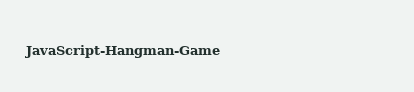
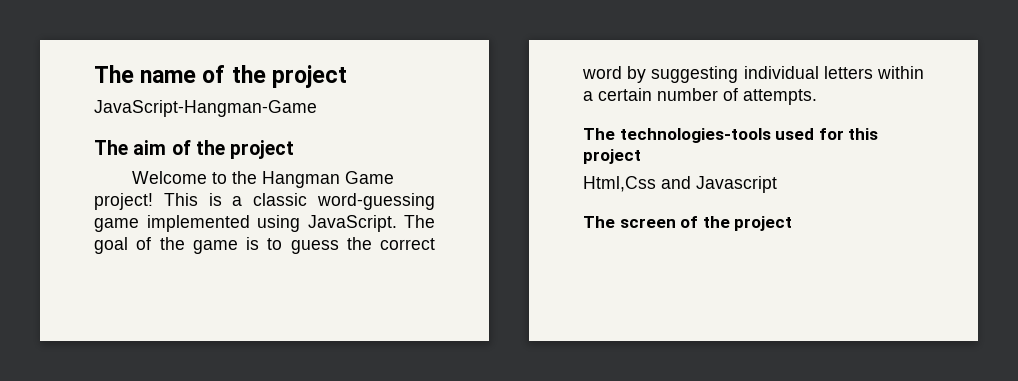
[25,45,220,58] JavaScript-Hangman-Game -> [94,65,347,88] [94,100,317,117] [94,140,295,159] [131,171,394,188] [94,193,435,210] [94,215,435,232] [94,237,435,254] [582,66,924,83] [583,88,817,105] [583,128,879,143] [583,149,641,164] [583,176,777,193] [583,216,793,231] The name of the project // JavaScript-Hangman-Game // The aim of the project // Welcome to the Hangman Game project! This is a classic word-guessing game implemented using JavaScript. The goal of the game is to guess the correct word by suggesting individual letters within a certain number of attempts. // The technologies-tools used for this project // Html,Css and Javascript // The screen of the project

